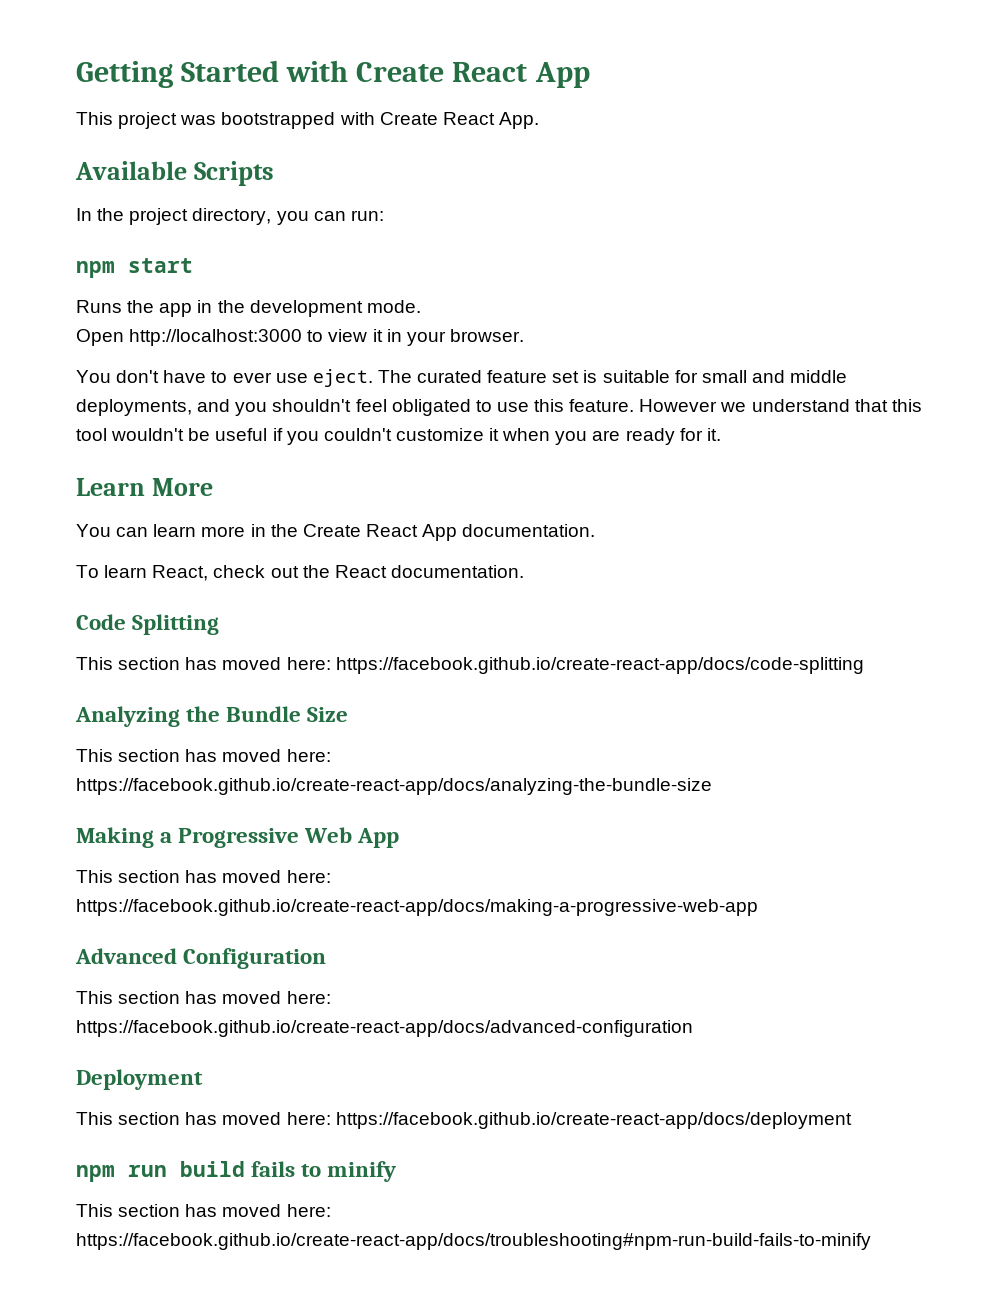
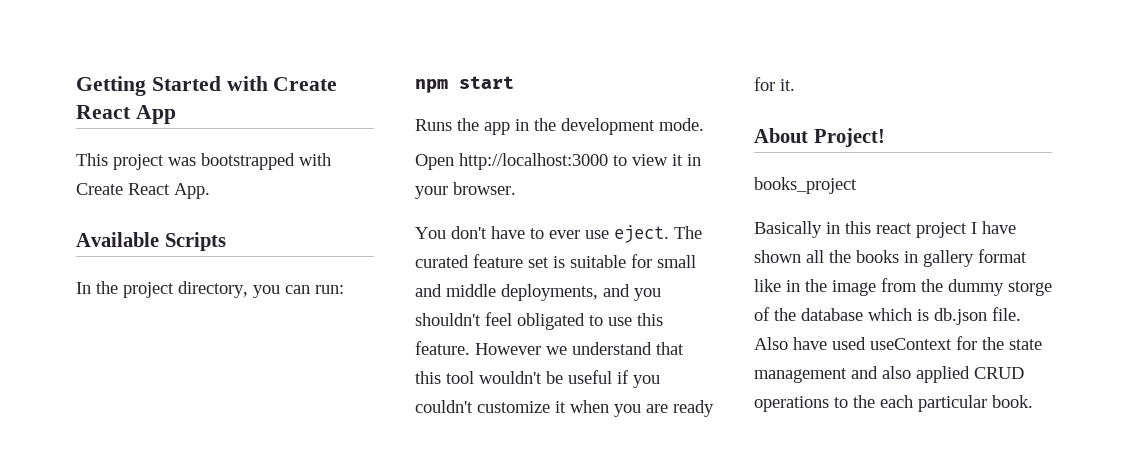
[76,478,214,496] [76,524,596,541] [76,565,524,581] [76,614,220,635] [76,657,864,674] [75,706,349,727] [76,749,331,762] [76,778,712,795] [76,827,400,848] [76,870,331,883] [76,899,758,916] [75,948,327,969] [76,991,331,1004] [76,1020,693,1037] [76,1069,203,1090] [76,1112,852,1129] [76,1161,397,1182] [76,1204,331,1217] [76,1233,871,1250] Learn More // You can learn more in the Create React App documentation. // To learn React, check out the React documentation. // Code Splitting // This section has moved here: https://facebook.github.io/create-react-app/docs/code-splitting // Analyzing the Bundle Size // This section has moved here: https://facebook.github.io/create-react-app/docs/analyzing-the-bundle-size // Making a Progressive Web App // This section has moved here: https://facebook.github.io/create-react-app/docs/making-a-progressive-web-app // Advanced Configuration // This section has moved here: https://facebook.github.io/create-react-app/docs/advanced-configuration // Deployment // This section has moved here: https://facebook.github.io/create-react-app/docs/deployment // npm run build fails to minify // This section has moved here: https://facebook.github.io/create-react-app/docs/troubleshooting#npm-run-build-fails-to-minify -> [754,128,885,147] [754,177,857,194] [754,221,1016,238] [754,249,1027,267] [754,278,1052,296] [754,307,1021,325] [754,336,1042,350] [754,366,1024,383] [754,395,1033,412] About Project! // books_project // Basically in this react project I have shown all the books in gallery format like in the image from the dummy storge of the database which is db.json file. Also have used useContext for the state management and also applied CRUD operations to the each particular book.

